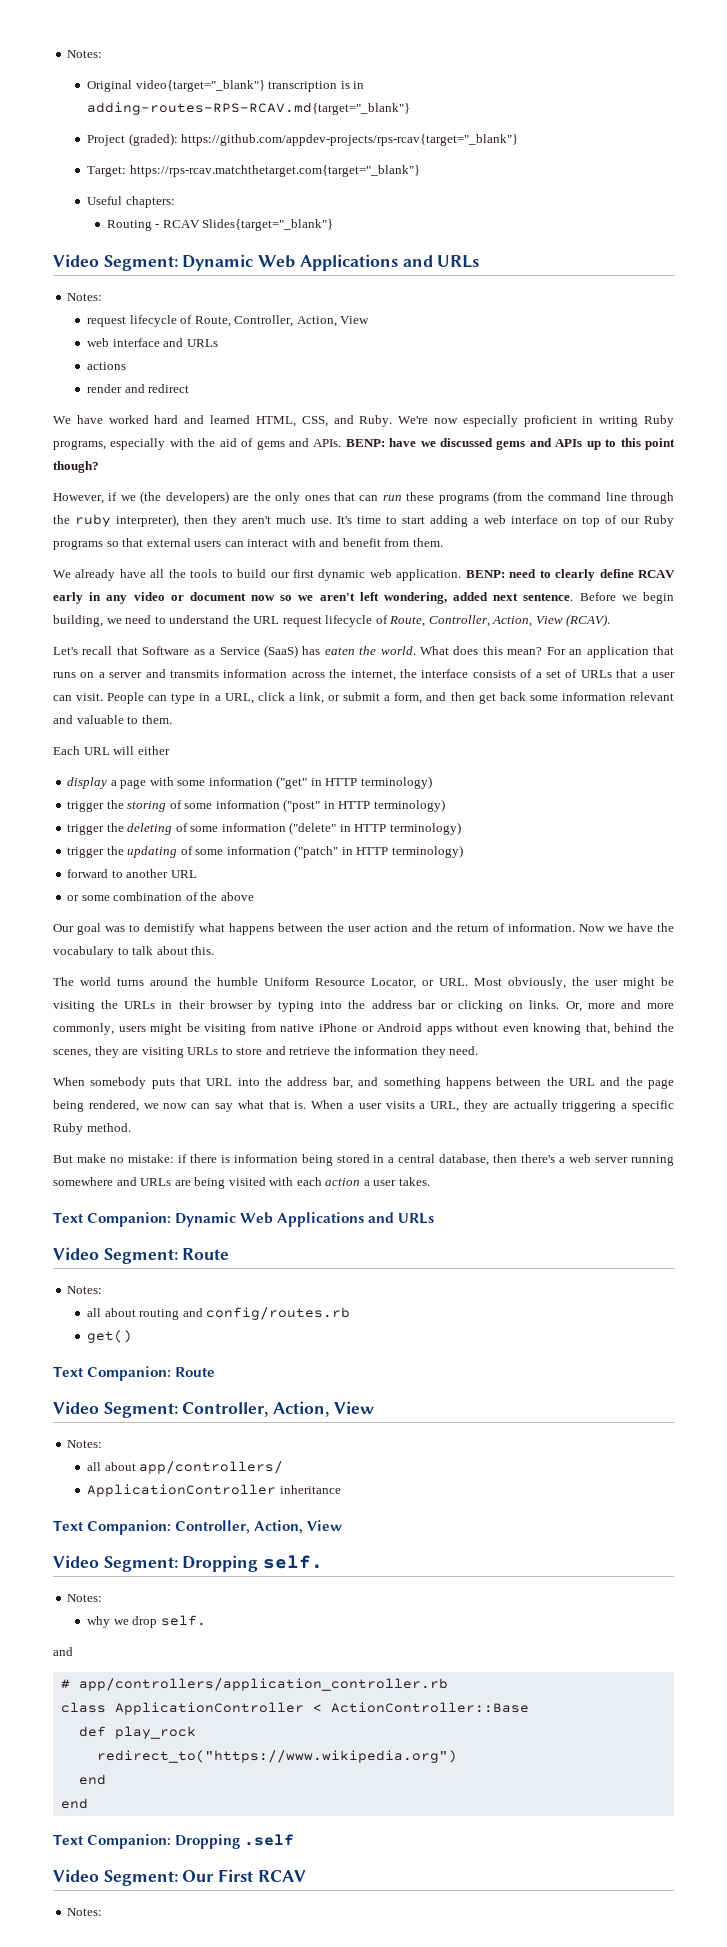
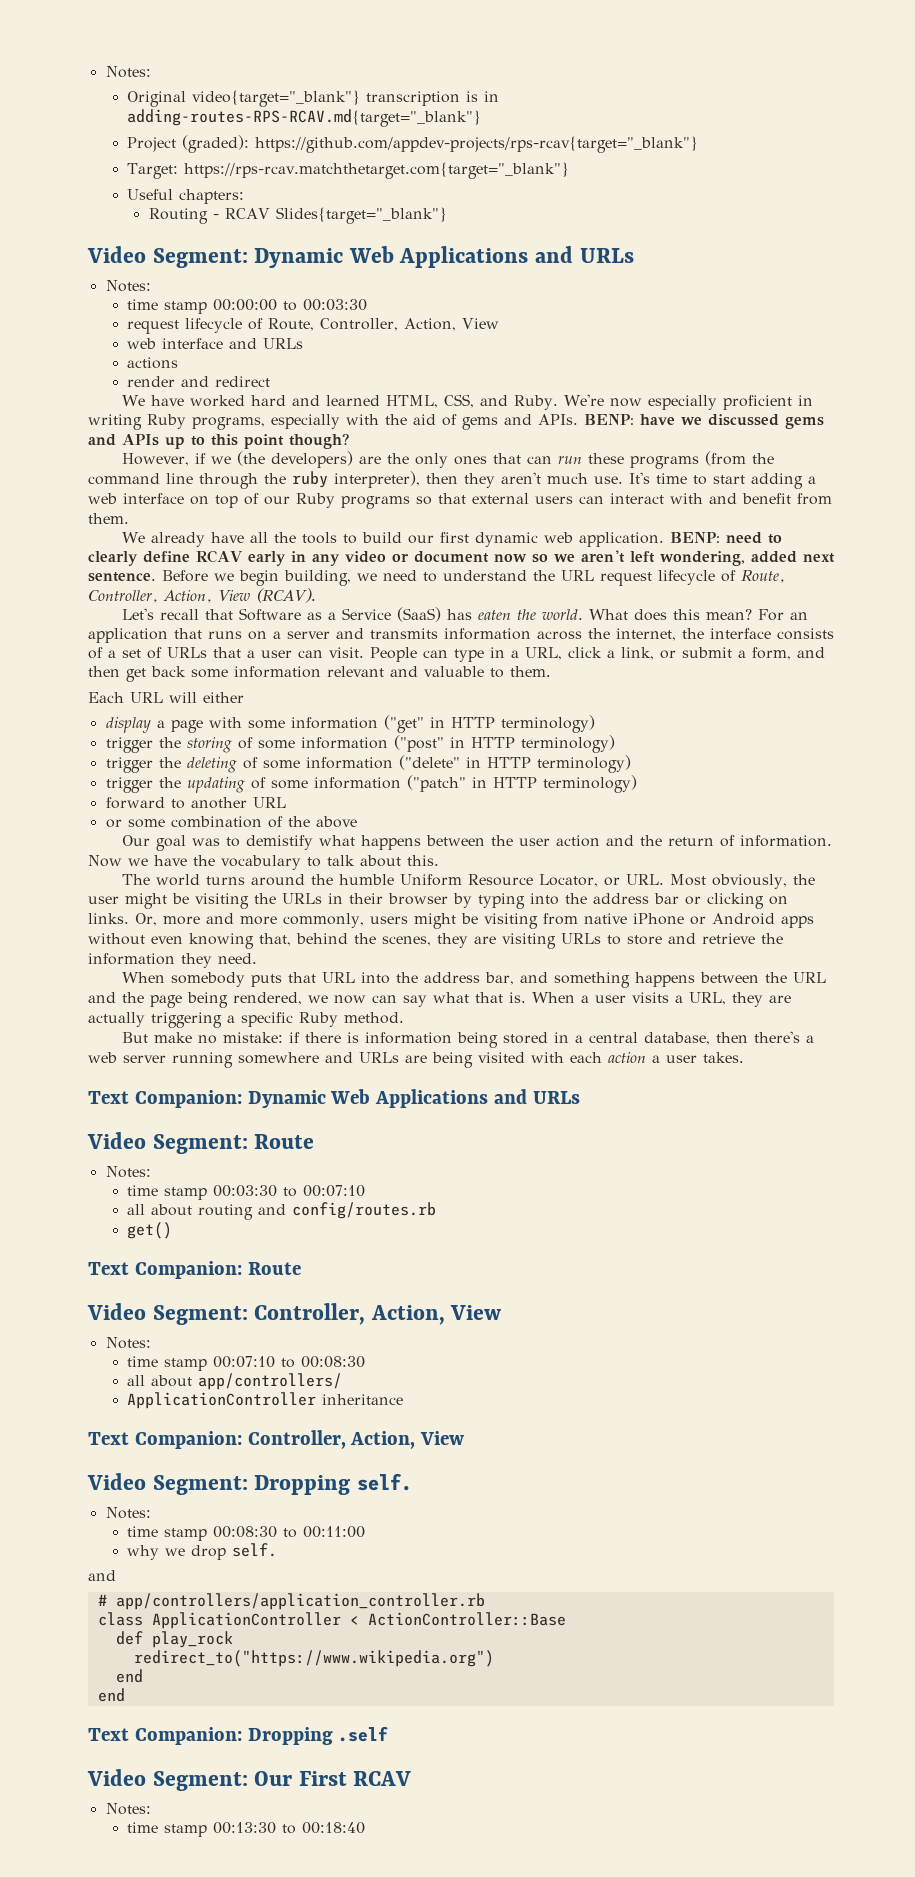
(103, 297) none -> [127,299,368,314] // time stamp 00:00:00 to 00:03:30
(103, 1290) none -> [127,1185,366,1200] // time stamp 00:03:30 to 00:07:10
(103, 1444) none -> [127,1356,366,1371] // time stamp 00:07:10 to 00:08:30
(103, 1598) none -> [127,1526,366,1541] // time stamp 00:08:30 to 00:11:00
(103, 1912) none -> [127,1822,366,1837] // time stamp 00:13:30 to 00:18:40

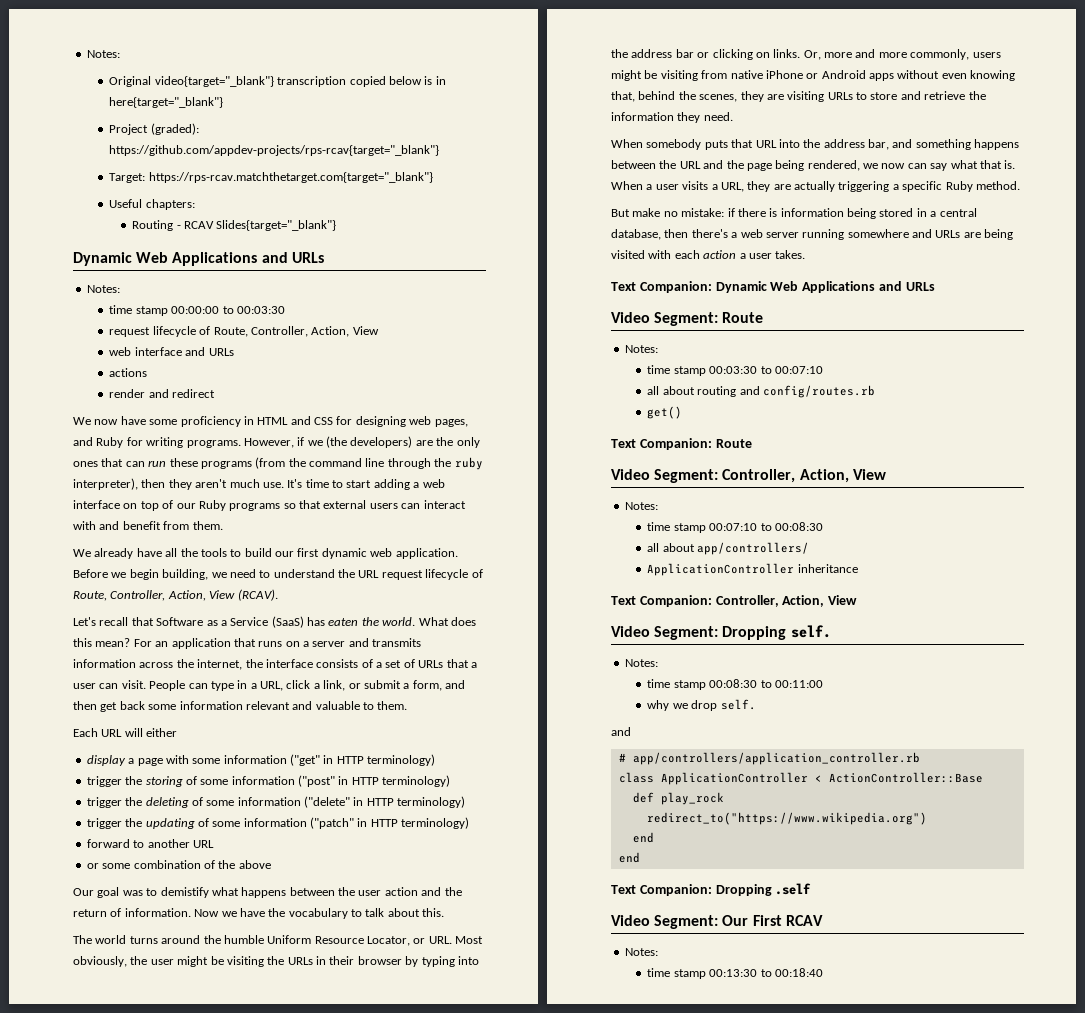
(461, 98) none -> [349,76,422,87] copied below
[127,109,482,127] adding-routes-RPS-RCAV.md{target="_blank"} -> [109,97,224,108] here{target="_blank"}
[87,246,248,268] Video Segment: -> (337, 225) none
[150,394,813,410] [88,414,824,430] [88,433,349,449] have worked hard and learned HTML, CSS, and Ruby. We're now especially proficient in writing Ruby programs, especially with the aid of gems and APIs. BENP: have we discussed gems and APIs up to this point though? // -> [94,416,468,427] [73,437,241,448] now have some proficiency in HTML and CSS for designing web pages, and Ruby for writing programs.
[669,532,782,544] [88,550,835,566] [88,572,156,582] BENP: need to clearly define RCAV early in any video or document now so we aren't left wondering, added next sentence. -> (458, 553) none

